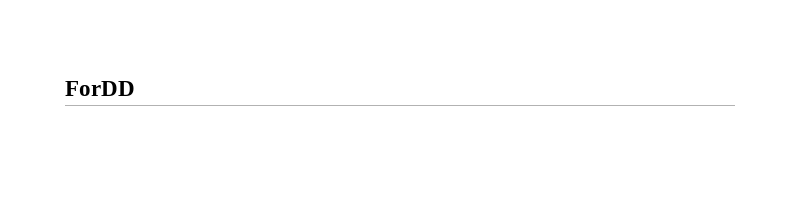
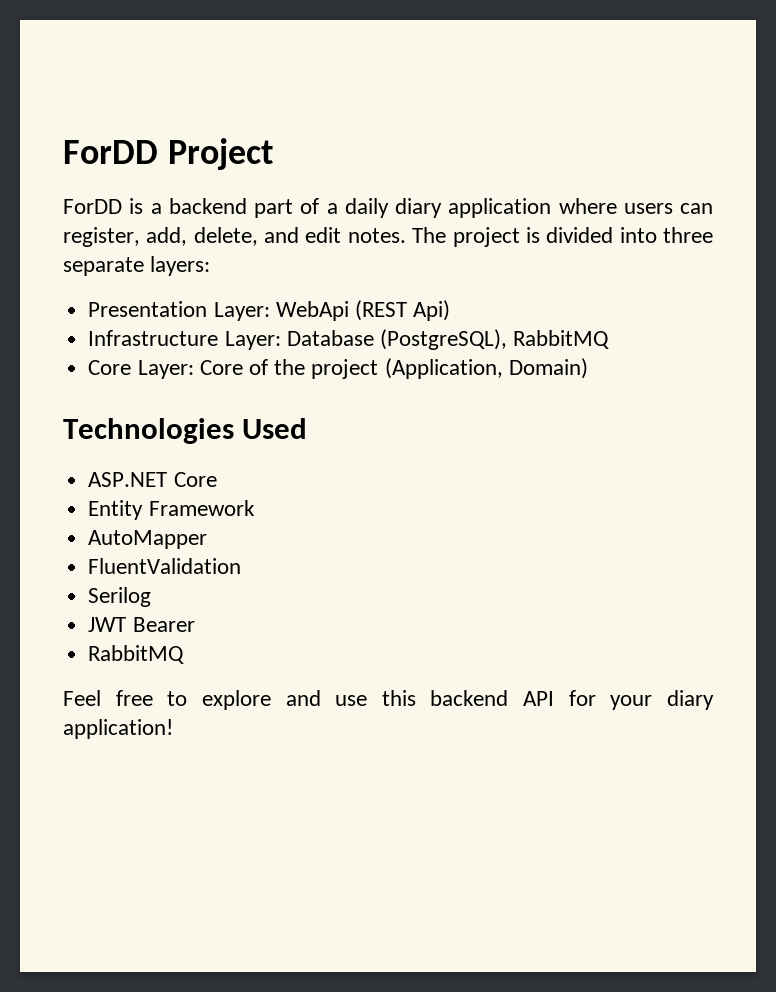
[65,81,135,96] ForDD -> [63,138,273,170] [63,198,713,218] [63,227,713,247] [63,256,211,276] [88,300,451,321] [88,329,610,350] [88,358,588,379] [63,418,308,444] [88,472,217,487] [88,500,255,520] [88,530,208,549] [88,558,242,574] [88,587,152,607] [88,617,195,632] [88,645,185,664] [63,690,714,710] [63,719,173,739] ForDD Project // ForDD is a backend part of a daily diary application where users can register, add, delete, and edit notes. The project is divided into three separate layers: // Presentation Layer: WebApi (REST Api) // Infrastructure Layer: Database (PostgreSQL), RabbitMQ // Core Layer: Core of the project (Application, Domain) // Technologies Used // ASP.NET Core // Entity Framework // AutoMapper // FluentValidation // Serilog // JWT Bearer // RabbitMQ // Feel free to explore and use this backend API for your diary application!

